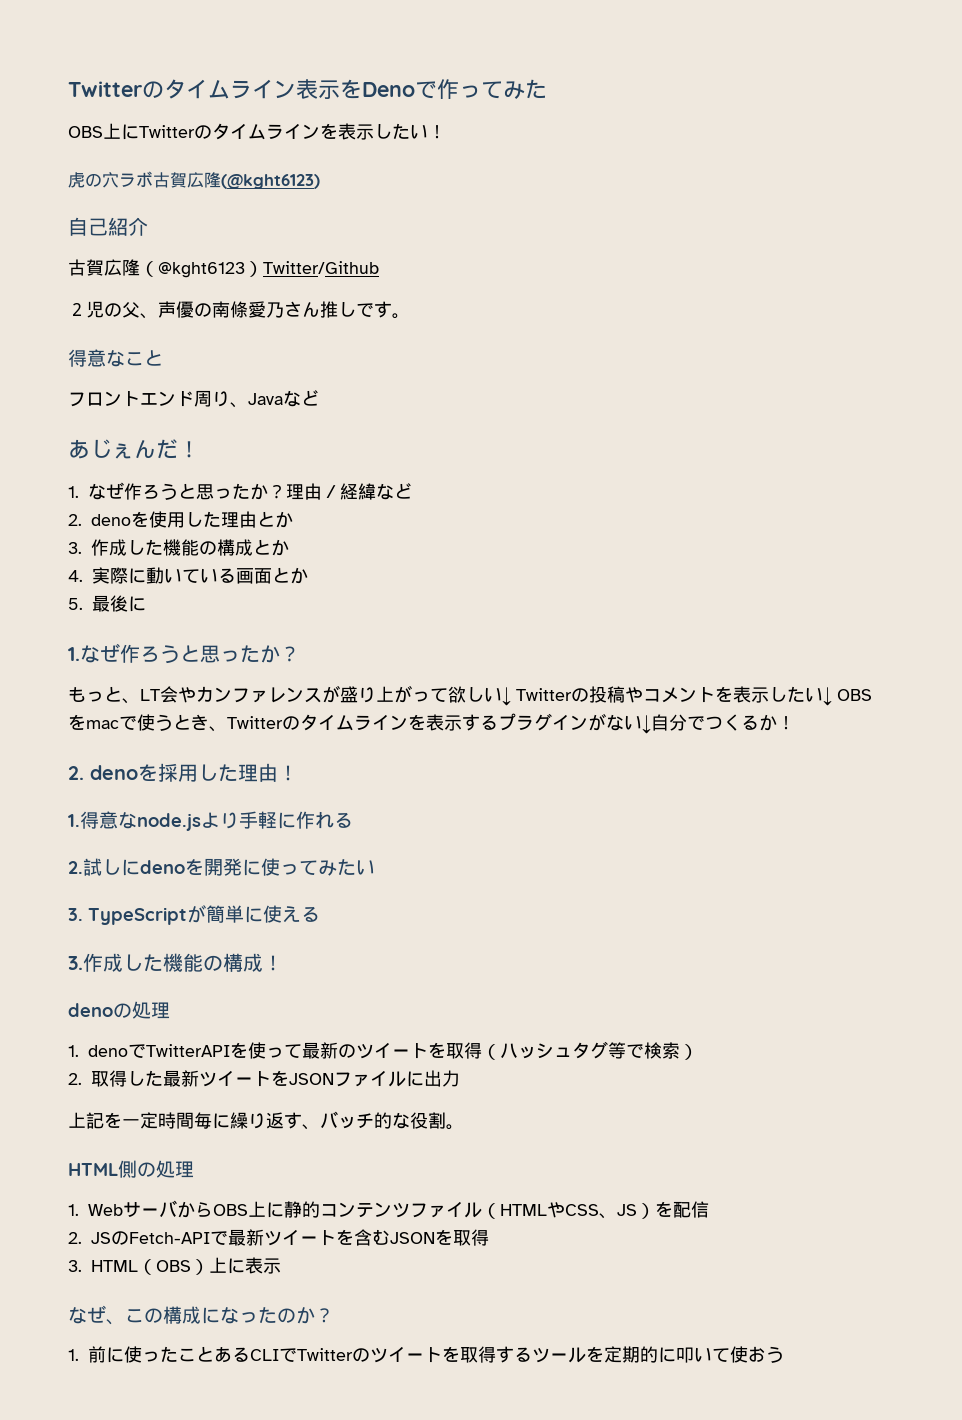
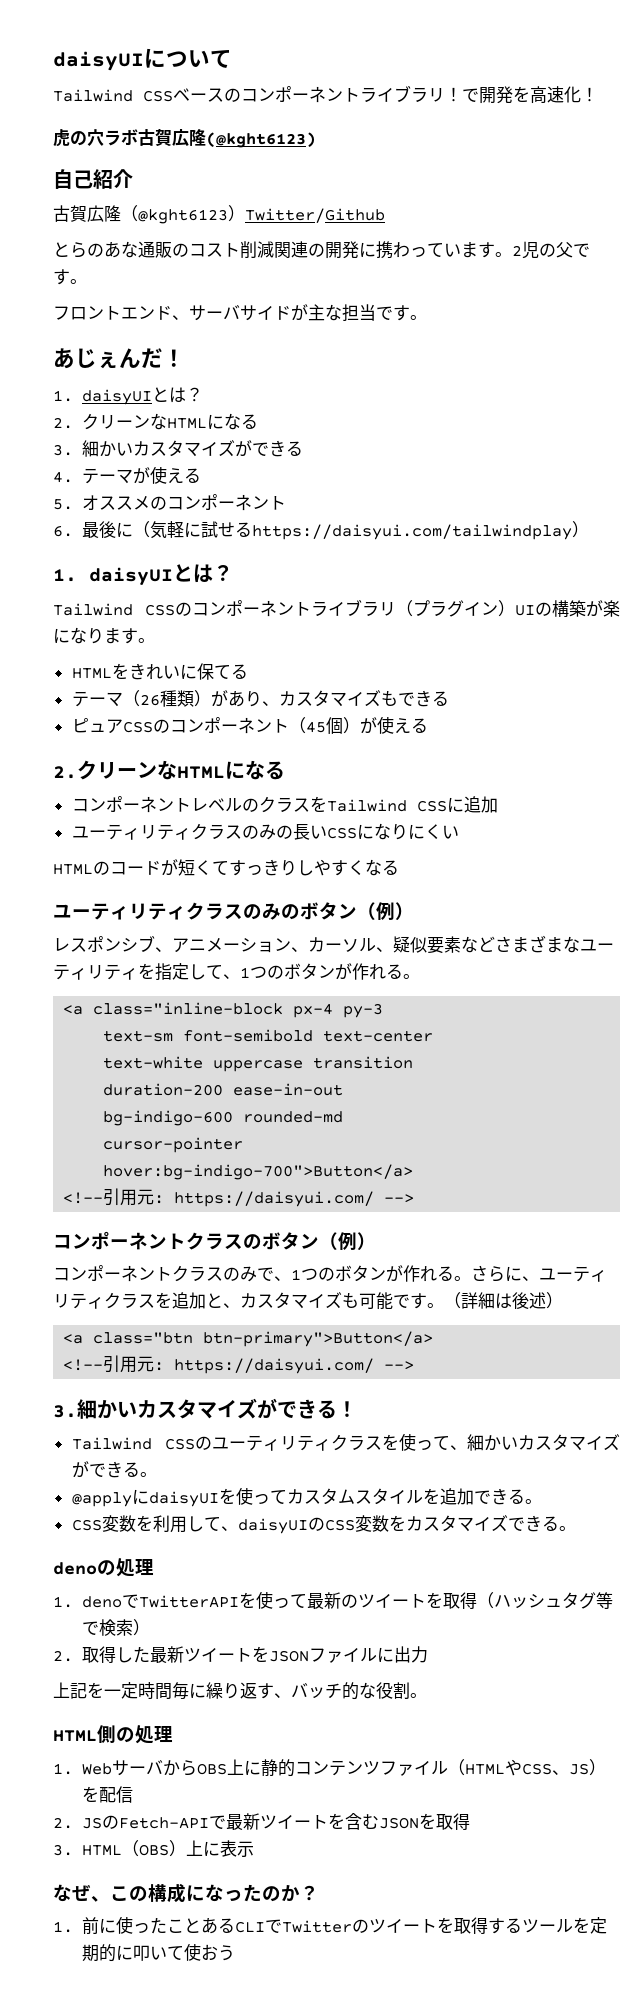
[68,79,547,99] [68,123,428,140] Twitterのタイムライン表示をDenoで作ってみた // OBS上にTwitterのタイムラインを表示したい -> [53,48,232,71] [53,85,581,104] daisyUIについて // Tailwind CSSベースのコンポーネントライブラリ！で開発を高速化
[68,301,410,319] [68,349,163,367] ２児の父、声優の南條愛乃さん推しです。 // 得意なこと -> [53,241,590,259] [53,269,87,285] とらのあな通販のコスト削減関連の開発に携わっています。2児の父です。
[194,390,319,408] [68,439,200,459] [68,482,412,500] [68,511,293,528] [68,539,289,556] [68,567,308,584] [68,595,146,612] [68,643,300,664] [68,685,872,706] [68,713,795,734] [68,763,298,782] [68,811,353,831] [68,858,375,876] [68,905,320,925] [68,953,283,972] 周り、Javaなど // あじぇんだ！ // 1.なぜ作ろうと思ったか？理由／経緯など // 2. denoを使用した理由とか // 3.作成した機能の構成とか // 4.実際に動いている画面とか // 5.最後に // 1.なぜ作ろうと思ったか？ // もっと、LT会やカンファレンスが盛り上がって欲しい↓ Twitterの投稿やコメントを表示したい↓ OBSをmacで使うとき、Twitterのタイムラインを表示するプラグインがない↓自分でつくるか！ // 2. denoを採用した理由！ // 1.得意なnode.jsより手軽に作れる // 2.試しにdenoを開発に使ってみたい // 3. TypeScriptが簡単に使える // 3.作成した機能の構成！ -> [172,304,427,321] [53,348,185,369] [53,387,203,405] [53,413,258,430] [53,440,303,457] [53,466,201,484] [53,494,286,511] [53,521,589,540] [53,564,233,586] [53,599,620,617] [53,627,155,644] [71,663,248,680] [71,690,449,707] [71,716,428,734] [53,760,285,780] [71,796,498,813] [71,823,459,840] [53,859,399,876] [53,902,414,920] [53,935,614,954] [53,963,420,981] [63,1002,384,1018] [103,1029,434,1042] [103,1056,414,1072] [103,1083,344,1096] [103,1110,344,1126] [103,1137,244,1153] [103,1164,414,1180] [63,1188,415,1207] [53,1231,376,1250] [53,1265,607,1282] [53,1292,563,1310] [63,1331,434,1347] [63,1355,415,1374] [53,1398,357,1419] [71,1433,620,1451] [71,1461,157,1478] [71,1487,542,1507] [71,1515,576,1534] 、サーバサイドが主な担当です。 // あじぇんだ！ // 1. daisyUIとは？ // 2.クリーンなHTMLになる // 3.細かいカスタマイズができる // 4.テーマが使える // 5.オススメのコンポーネント // 6.最後に（気軽に試せるhttps://daisyui.com/tailwindplay） // 1. daisyUIとは？ // Tailwind CSSのコンポーネントライブラリ（プラグイン）UIの構築が楽になります。 // HTMLをきれいに保てる // テーマ（26種類）があり、カスタマイズもできる // ピュアCSSのコンポーネント（45個）が使える // 2.クリーンなHTMLになる // コンポーネントレベルのクラスをTailwind CSSに追加 // ユーティリティクラスのみの長いCSSになりにくい // HTMLのコードが短くてすっきりしやすくなる // ユーティリティクラスのみのボタン（例） // レスポンシブ、アニメーション、カーソル、疑似要素などさまざまなユーティリティを指定して、1つのボタンが作れる。 // <a class="inline-block px-4 py-3 // text-sm font-semibold text-center // text-white uppercase transition // duration-200 ease-in-out // bg-indigo-600 rounded-md // cursor-pointer // hover:bg-indigo-700">Button</a> // <!--引用元: https://daisyui.com/ --> // コンポーネントクラスのボタン（例） // コンポーネントクラスのみで、1つのボタンが作れる。さらに、ユーティリティクラスを追加と、カスタマイズも可能です。（詳細は後述） // <a class="btn btn-primary">Button</a> // <!--引用元: https://daisyui.com/ --> // 3.細かいカスタマイズができる！ // Tailwind CSSのユーティリティクラスを使って、細かいカスタマイズができる。 // @applyにdaisyUIを使ってカスタムスタイルを追加できる。 // CSS変数を利用して、daisyUIのCSS変数をカスタマイズできる。

